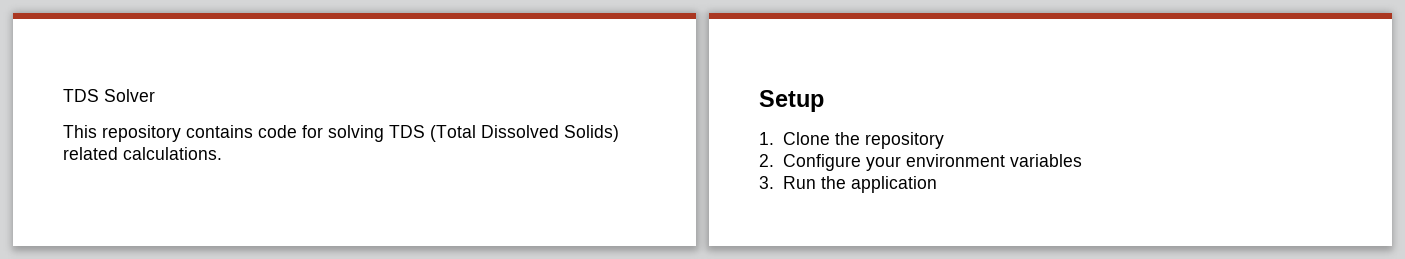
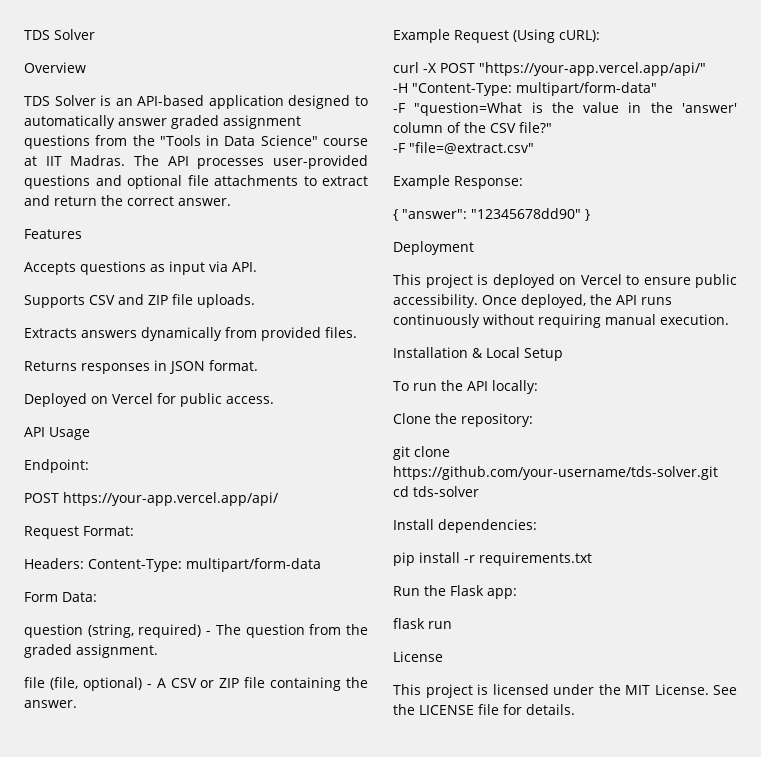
[63,125,619,142] [63,147,222,160] [759,90,824,112] [759,132,944,149] [759,154,1082,171] [759,176,937,193] This repository contains code for solving TDS (Total Dissolved Solids) related calculations. // Setup // 1. Clone the repository // 2. Configure your environment variables // 3. Run the application -> [24,62,86,73] [24,95,368,109] [24,115,301,129] [24,135,368,149] [24,155,368,169] [24,175,368,189] [24,195,231,206] [24,229,82,239] [24,261,257,275] [24,294,255,308] [24,327,357,341] [24,360,258,374] [24,393,274,407] [24,427,90,440] [24,459,89,473] [24,492,278,506] [24,526,134,539] [24,558,321,572] [24,592,97,602] [24,624,369,638] [24,644,158,658] [24,677,368,691] [24,700,77,708] [393,29,600,43] [393,62,706,76] [393,82,657,96] [393,102,737,116] [393,122,552,133] [393,142,534,154] [393,175,523,189] [393,208,590,221] [393,241,474,255] [393,274,737,288] [393,294,672,308] [393,314,729,328] [393,347,563,361] [393,380,538,394] [393,413,533,427] [393,446,450,460] [393,466,718,480] [393,486,479,497] [393,519,537,533] [393,552,592,566] [393,585,517,599] [393,618,452,629] [393,651,443,662] [393,684,737,698] [393,704,575,715] Overview // TDS Solver is an API-based application designed to automatically answer graded assignment questions from the "Tools in Data Science" course at IIT Madras. The API processes user-provided questions and optional file attachments to extract and return the correct answer. // Features // Accepts questions as input via API. // Supports CSV and ZIP file uploads. // Extracts answers dynamically from provided files. // Returns responses in JSON format. // Deployed on Vercel for public access. // API Usage // Endpoint: // POST https://your-app.vercel.app/api/ // Request Format: // Headers: Content-Type: multipart/form-data // Form Data: // question (string, required) - The question from the graded assignment. // file (file, optional) - A CSV or ZIP file containing the answer. // Example Request (Using cURL): // curl -X POST "https://your-app.vercel.app/api/" // -H "Content-Type: multipart/form-data" // -F "question=What is the value in the 'answer' column of the CSV file?" // -F "file=@extract.csv" // Example Response: // { "answer": "12345678dd90" } // Deployment // This project is deployed on Vercel to ensure public accessibility. Once deployed, the API runs continuously without requiring manual execution. // Installation & Local Setup // To run the API locally: // Clone the repository: // git clone https://github.com/your-username/tds-solver.git cd tds-solver // Install dependencies: // pip install -r requirements.txt // Run the Flask app: // flask run // License // This project is licensed under the MIT License. See the LICENSE file for details.

